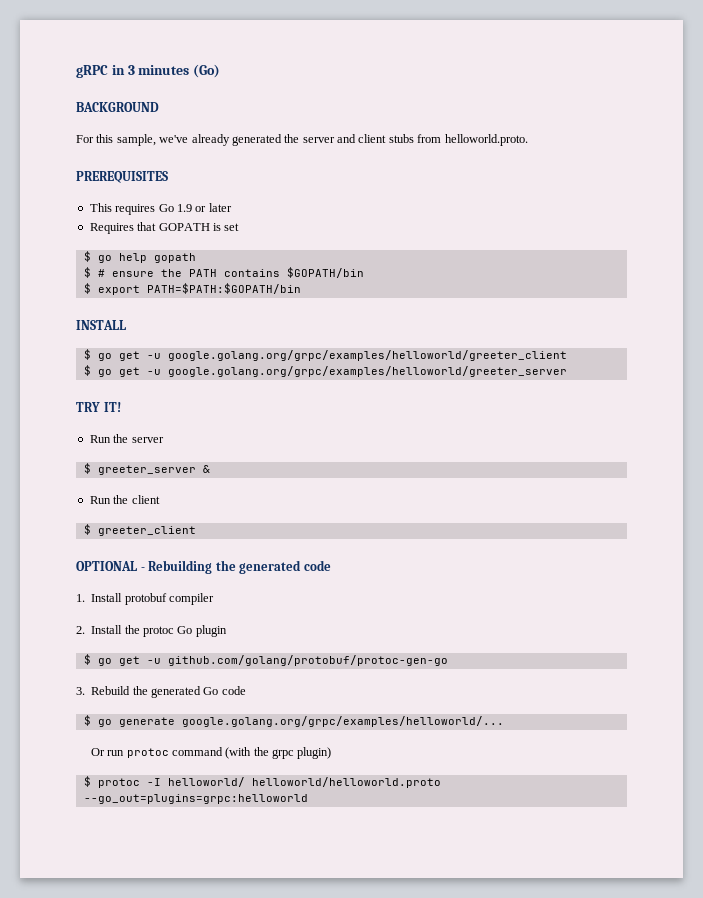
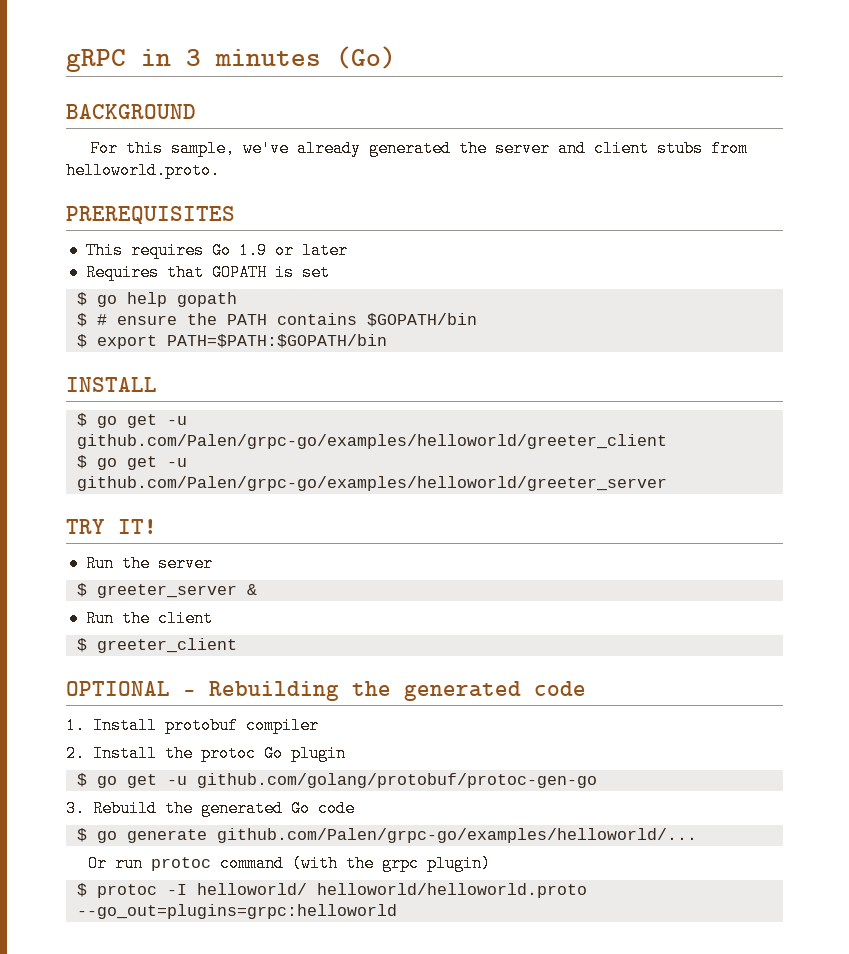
[167,350,567,361] [83,365,567,377] google.golang.org/grpc/examples/helloworld/greeter_client // $ go get -u google.golang.org/grpc/examples/helloworld/greeter_server -> [76,434,667,449] [76,455,187,470] [76,476,667,491] github.com/Palen/grpc-go/examples/helloworld/greeter_client // $ go get -u github.com/Palen/grpc-go/examples/helloworld/greeter_server
[181,716,504,727] google.golang.org/grpc/examples/helloworld/... -> [216,828,697,843] github.com/Palen/grpc-go/examples/helloworld/...

